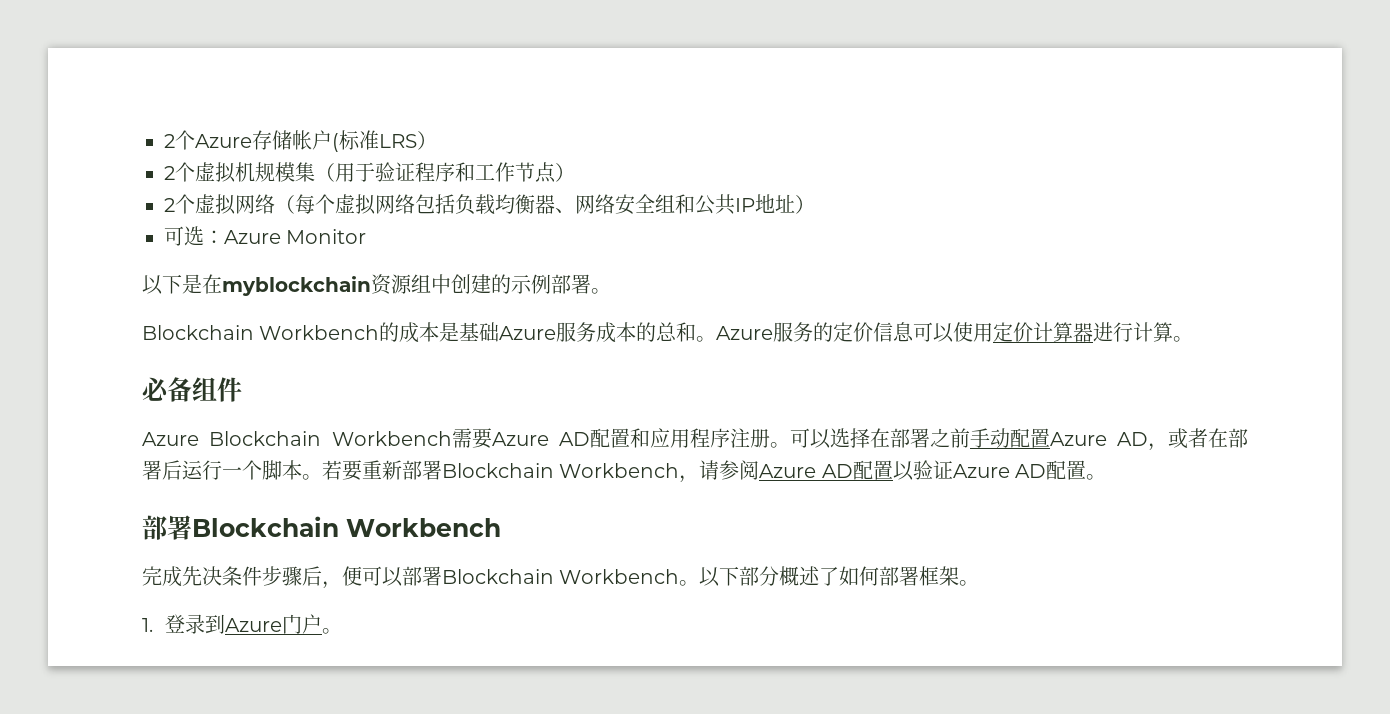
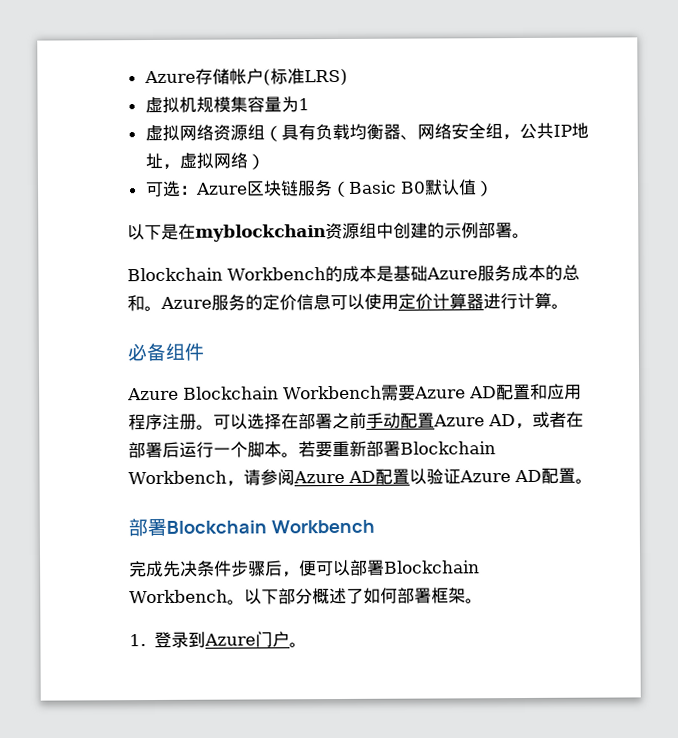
[164,130,195,150] 2个 -> (143, 77) none
[379,131,437,150] [164,162,575,183] [164,194,455,215] LRS） // 2个虚拟机规模集（用于验证程序和工作节点） // 2个虚拟网络（每个虚拟网络包括 -> [303,68,348,86] [144,96,310,114] [144,124,316,142] LRS) // 虚拟机规模集容量为1 // 虚拟网络资源组（具有
[675,194,695,214] 和 -> [501,134,520,141] ，
(795, 203) none -> [161,152,248,170] ，虚拟网络
[286,229,367,244] Monitor -> [245,179,494,198] 区块链服务（Basic B0默认值）

